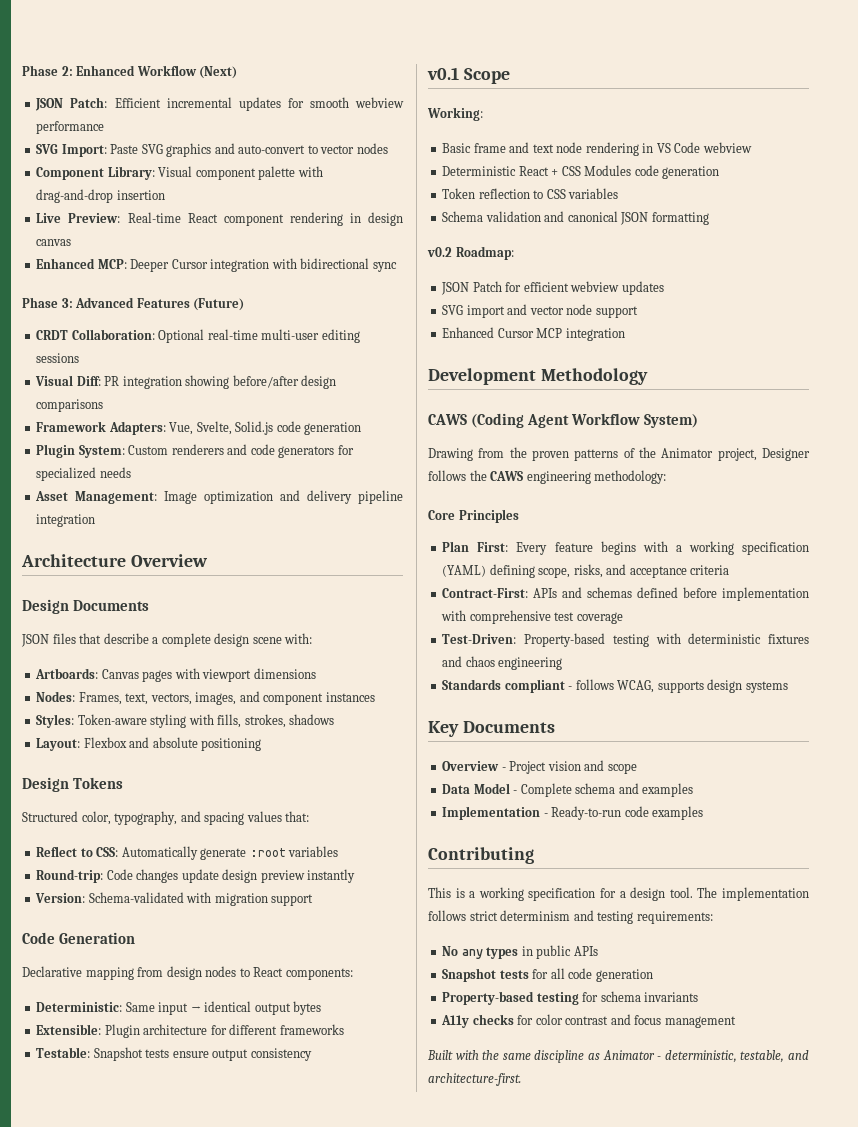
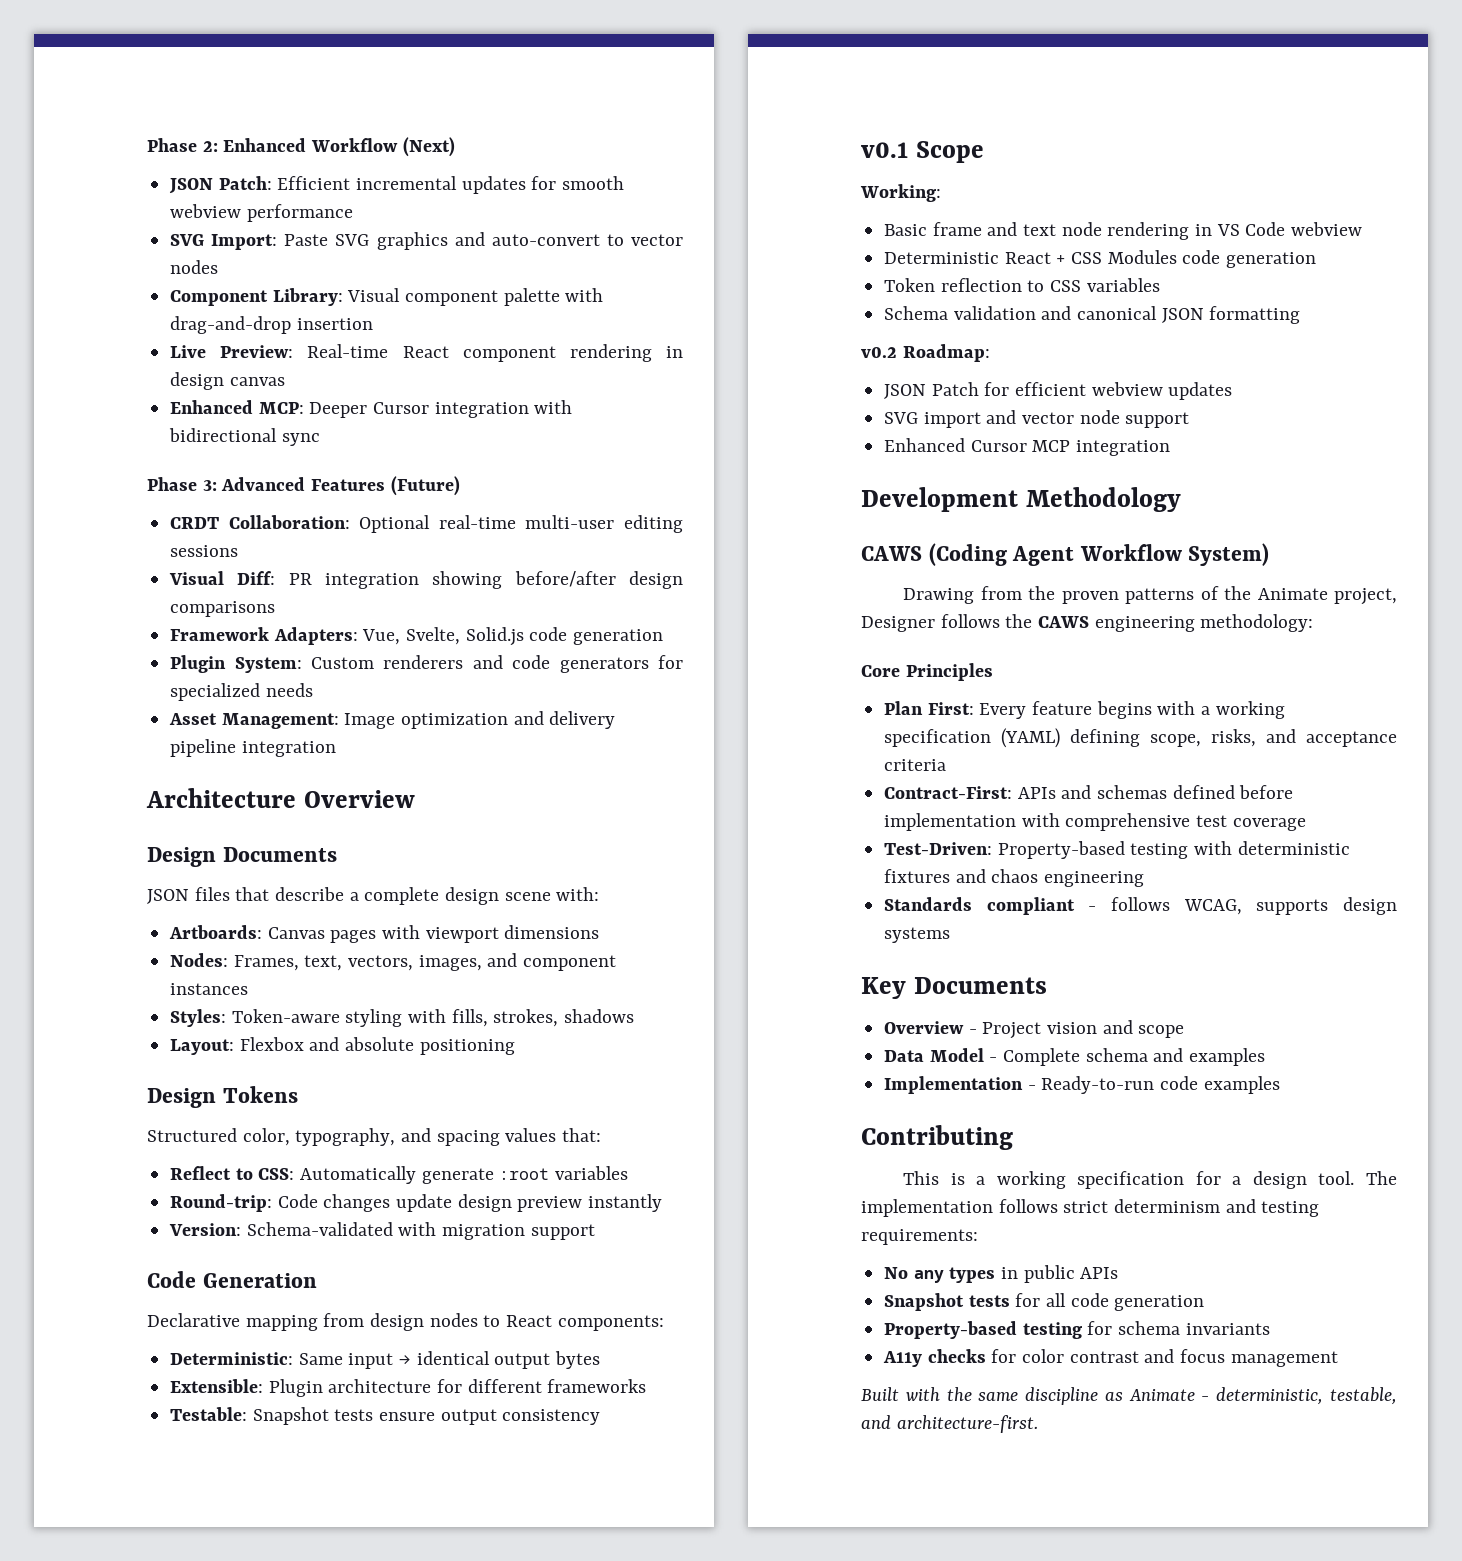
[661,448,714,458] Animator -> [1257,588,1328,600] Animate
[602,1050,655,1060] Animator -> [1128,1389,1195,1401] Animate

